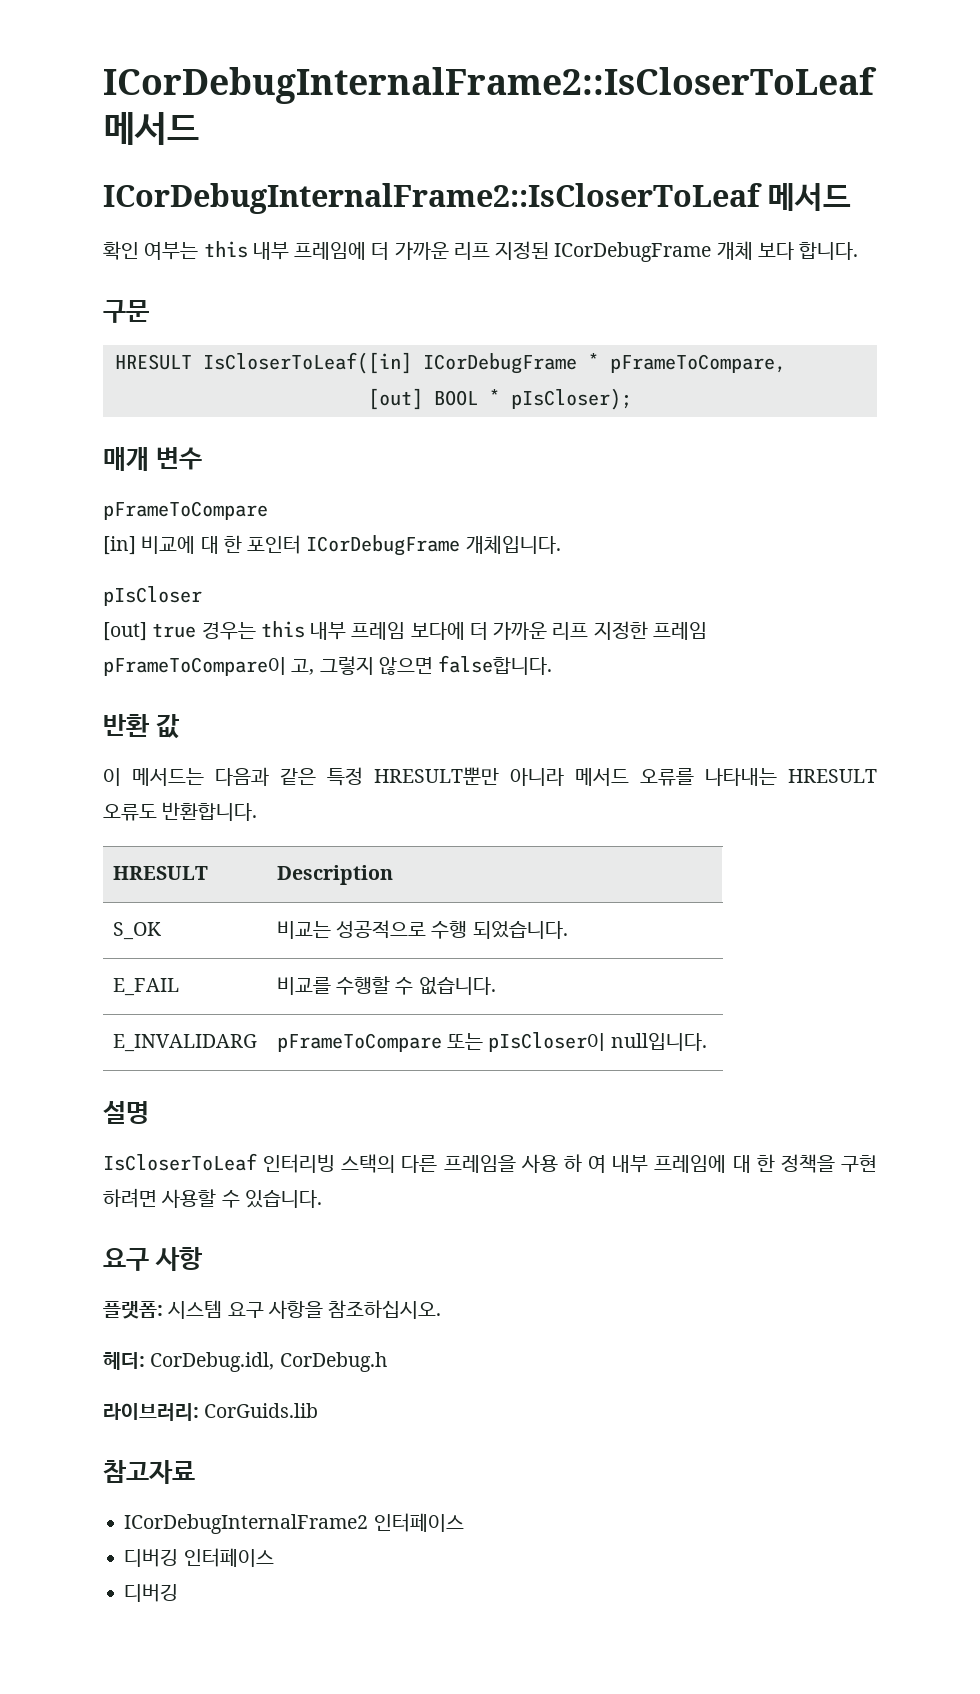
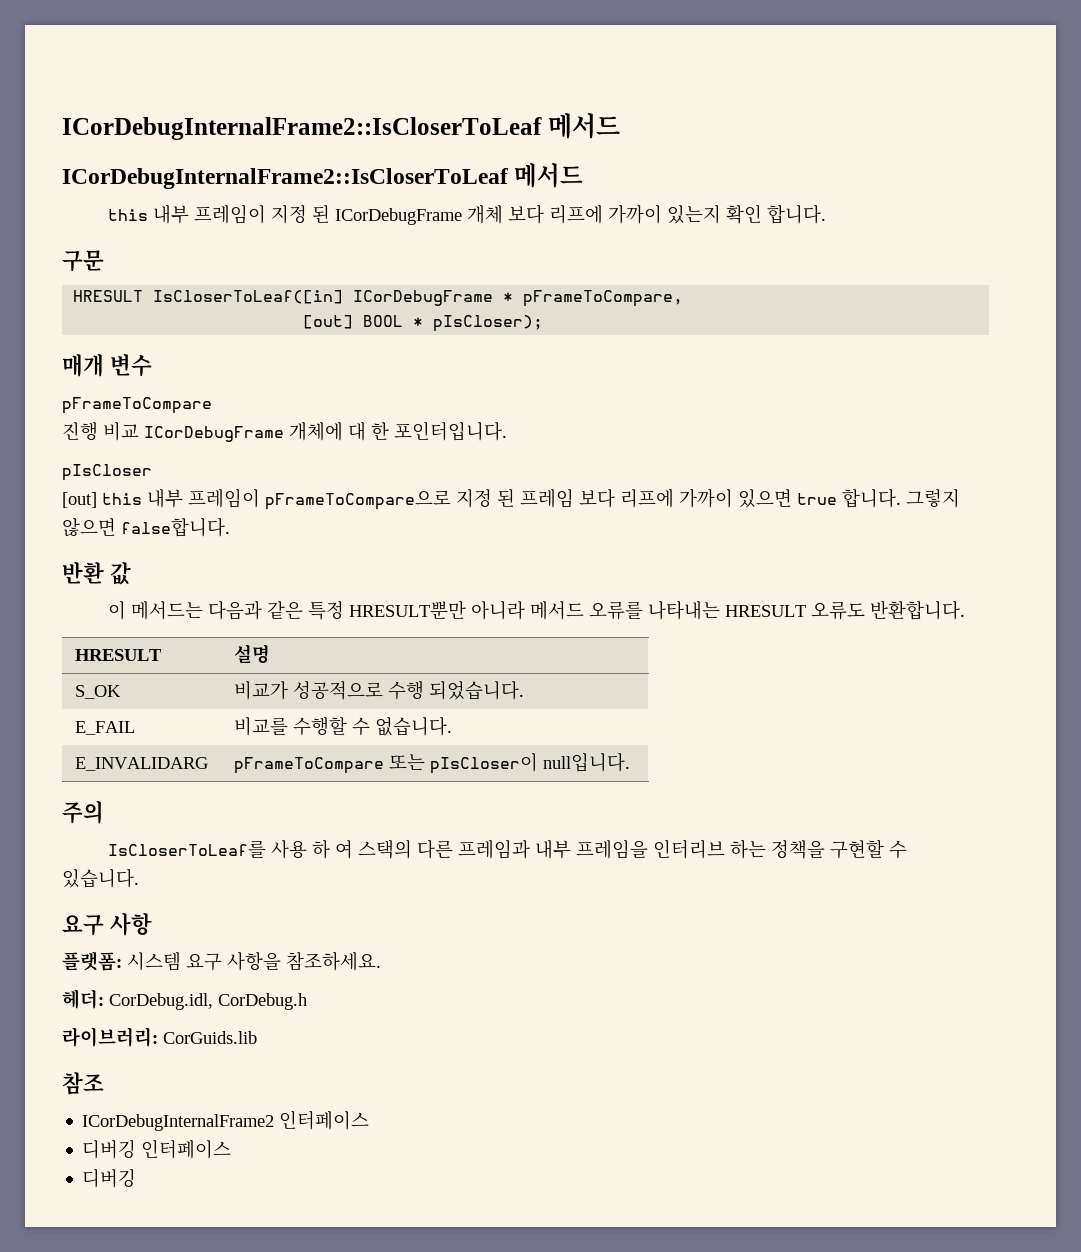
[103,241,794,262] 확인 여부는 this 내부 프레임에 더 가까운 리프 지정된 ICorDebugFrame 개체 보다 -> [108,204,763,225] this 내부 프레임이 지정 된 ICorDebugFrame 개체 보다 리프에 가까이 있는지 확인
[103,535,561,556] [103,586,202,606] [103,621,707,641] [103,657,315,676] [in] 비교에 대 한 포인터 ICorDebugFrame 개체입니다. // pIsCloser // [out] true 경우는 this 내부 프레임 보다에 더 가까운 리프 지정한 프레임 pFrameToCompare이 고, -> [62,421,507,442] [62,464,152,481] [62,488,901,510] 진행 비교 ICorDebugFrame 개체에 대 한 포인터입니다. // pIsCloser // [out] this 내부 프레임이 pFrameToCompare으로 지정 된 프레임 보다 리프에 가까이 있으면 true 합니다.
[276,865,393,885] Description -> [233,644,270,663] 설명
[276,921,331,939] 비교는 -> [233,681,288,700] 비교가
[103,1101,149,1124] [103,1153,877,1173] [103,1188,217,1208] 설명 // IsCloserToLeaf 인터리빙 스택의 다른 프레임을 사용 하 여 내부 프레임에 대 한 정책을 구현 하려면 사용할 -> [62,801,104,824] [108,839,885,859] 주의 // IsCloserToLeaf를 사용 하 여 스택의 다른 프레임과 내부 프레임을 인터리브 하는 정책을 구현할
[328,1300,442,1319] 참조하십시오. -> [286,951,381,971] 참조하세요.
[103,1460,195,1484] 참고자료 -> [62,1072,104,1095] 참조

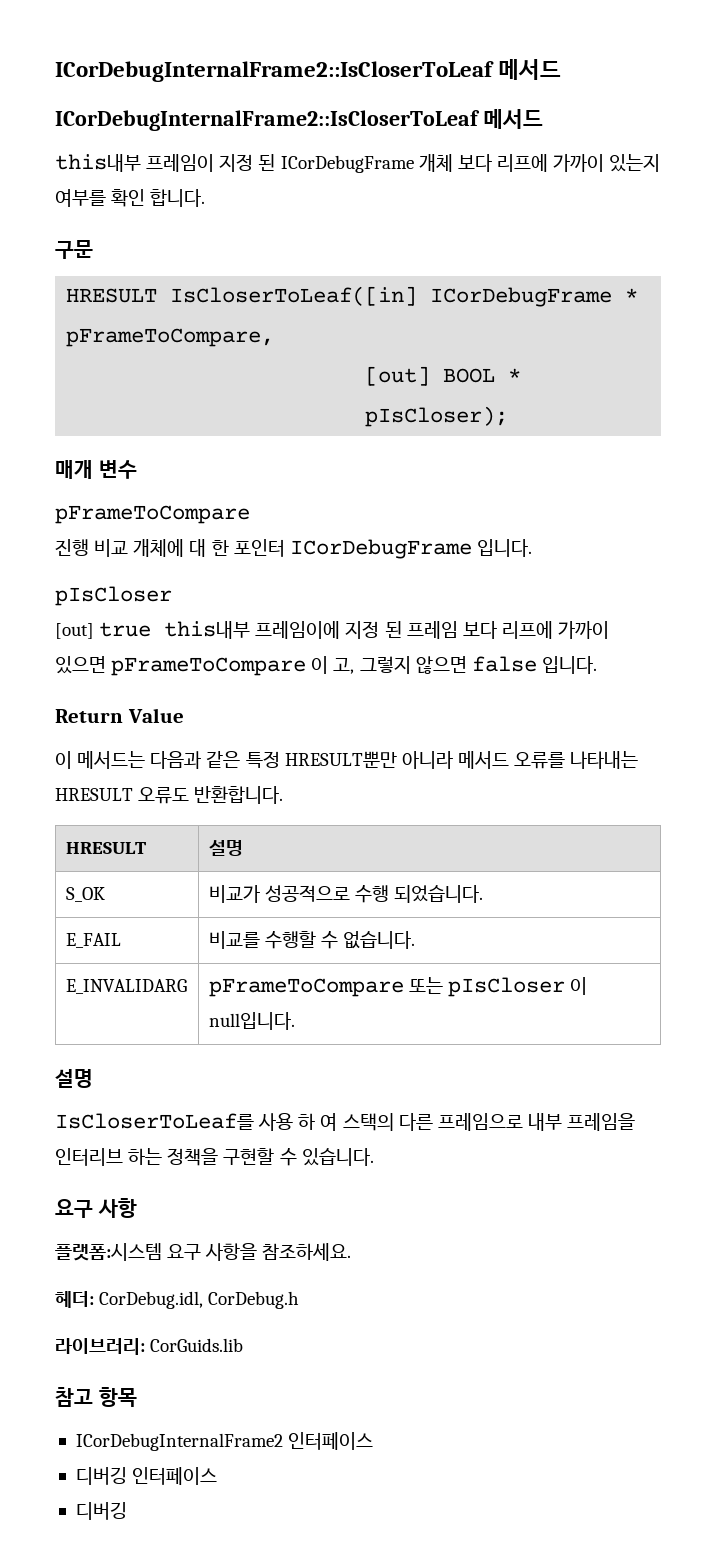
[108,205,190,224] this 내부 -> [55,154,141,172] this내부
(722, 214) none -> [55,189,106,207] 여부를
[144,426,284,442] ICorDebugFrame -> (129, 548) none
[394,421,507,441] 포인터입니다. -> [233,539,532,559] 포인터 ICorDebugFrame 입니다.
[102,488,451,510] this 내부 프레임이 pFrameToCompare으로 -> [99,621,341,639] true this내부 프레임이에
[797,488,960,508] [62,517,230,537] [62,562,131,585] true 합니다. 그렇지 않으면 false합니다. // 반환 값 -> [111,656,597,676] [55,708,184,723] pFrameToCompare 이 고, 그렇지 않으면 false 입니다. // Return Value
[429,753,538,774] pIsCloser이 -> [447,977,587,997] pIsCloser 이
[62,801,104,824] 주의 -> [55,1069,93,1088] 설명
[458,839,531,859] 프레임과 -> [437,1113,523,1131] 프레임으로
[62,951,181,971] 플랫폼: 시스템 -> [55,1243,162,1261] 플랫폼:시스템
[62,1072,104,1095] 참조 -> [55,1387,137,1407] 참고 항목

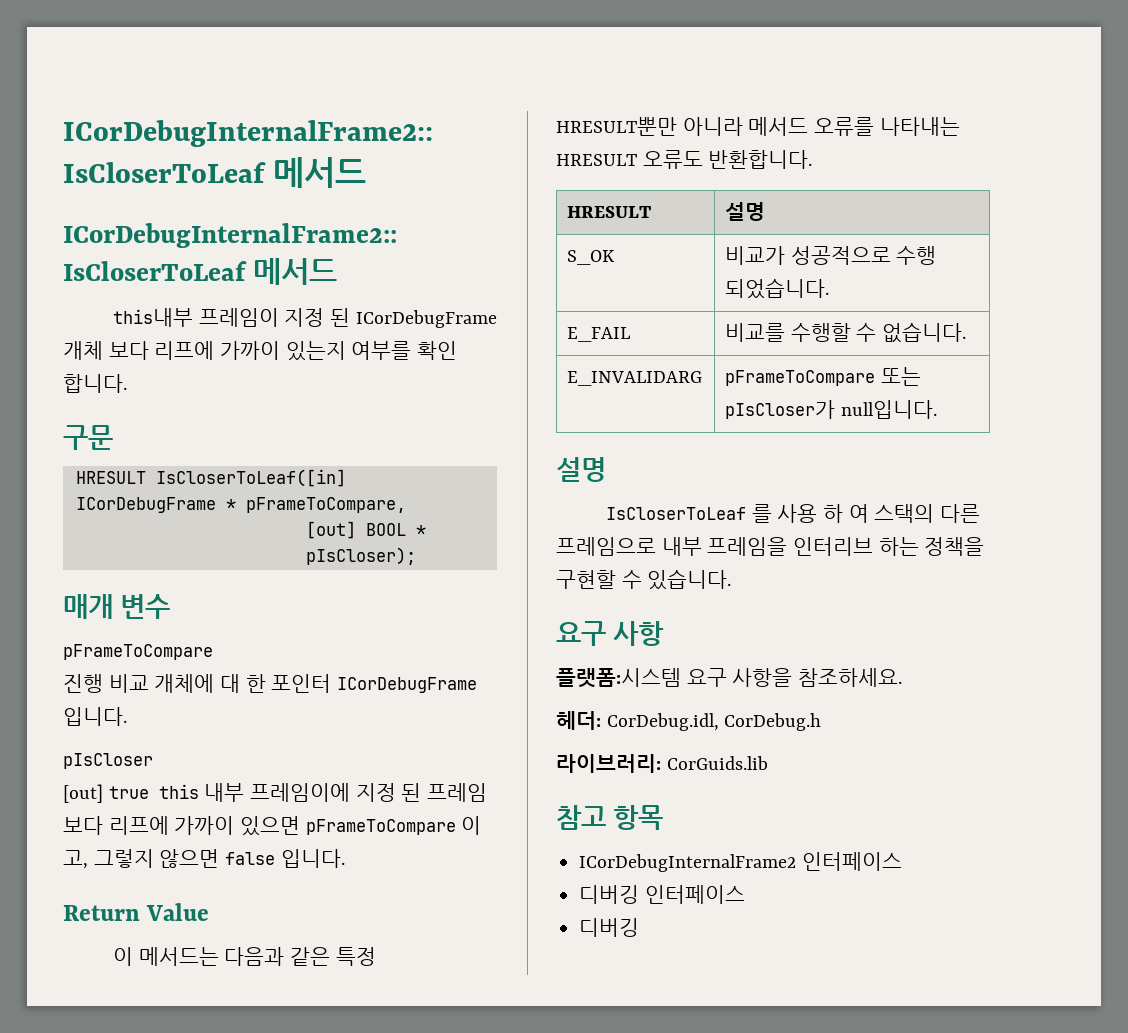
[164,621,251,639] this내부 -> [158,783,245,802] this 내부
[447,977,587,997] pIsCloser 이 -> [725,400,836,419] pIsCloser가
[55,1113,254,1130] IsCloserToLeaf를 -> [605,504,772,523] IsCloserToLeaf 를

